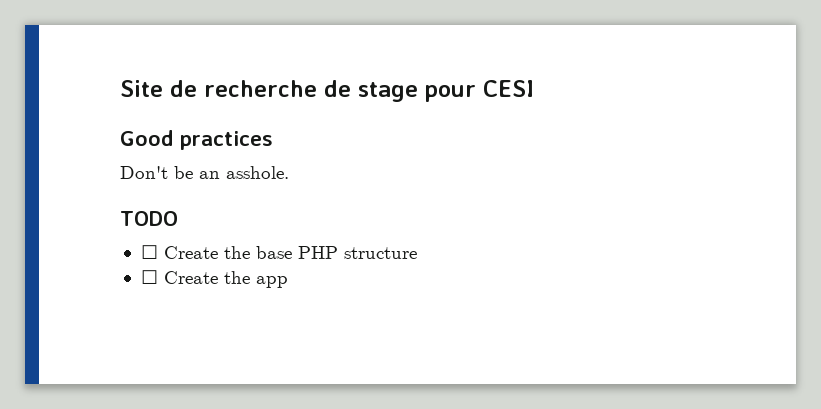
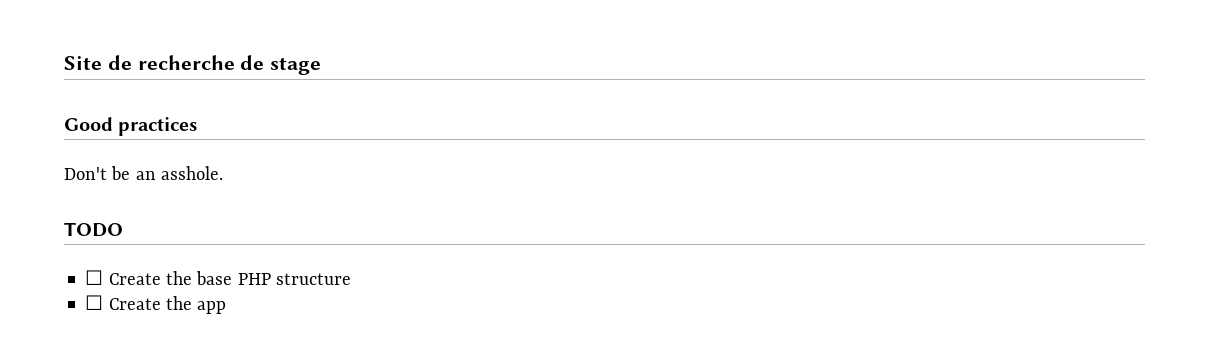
[425,80,534,102] pour CESI -> (322, 66) none

